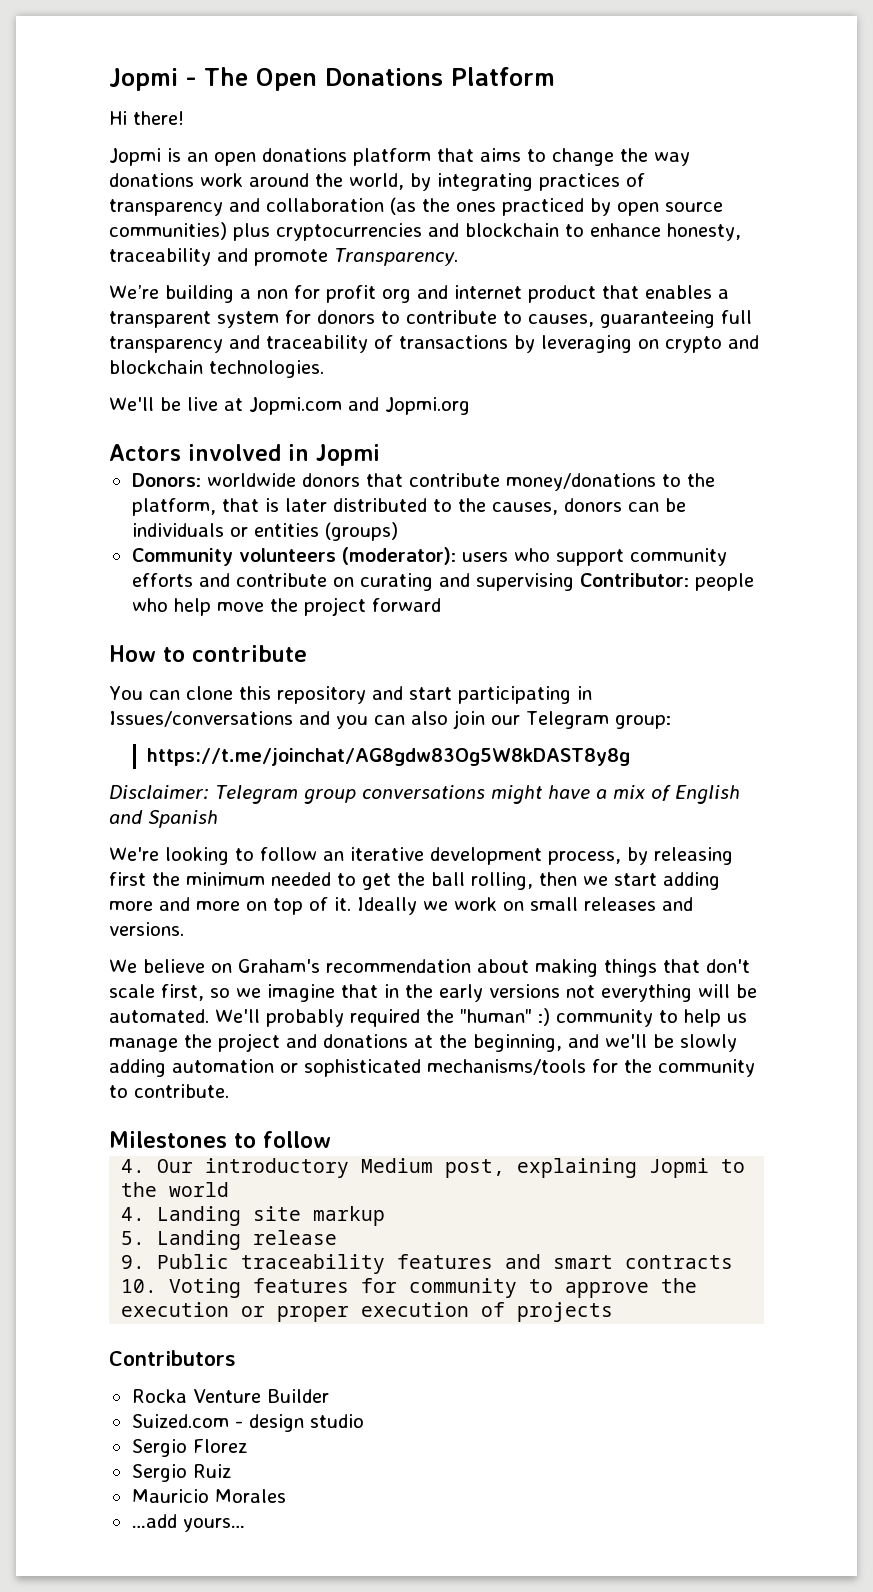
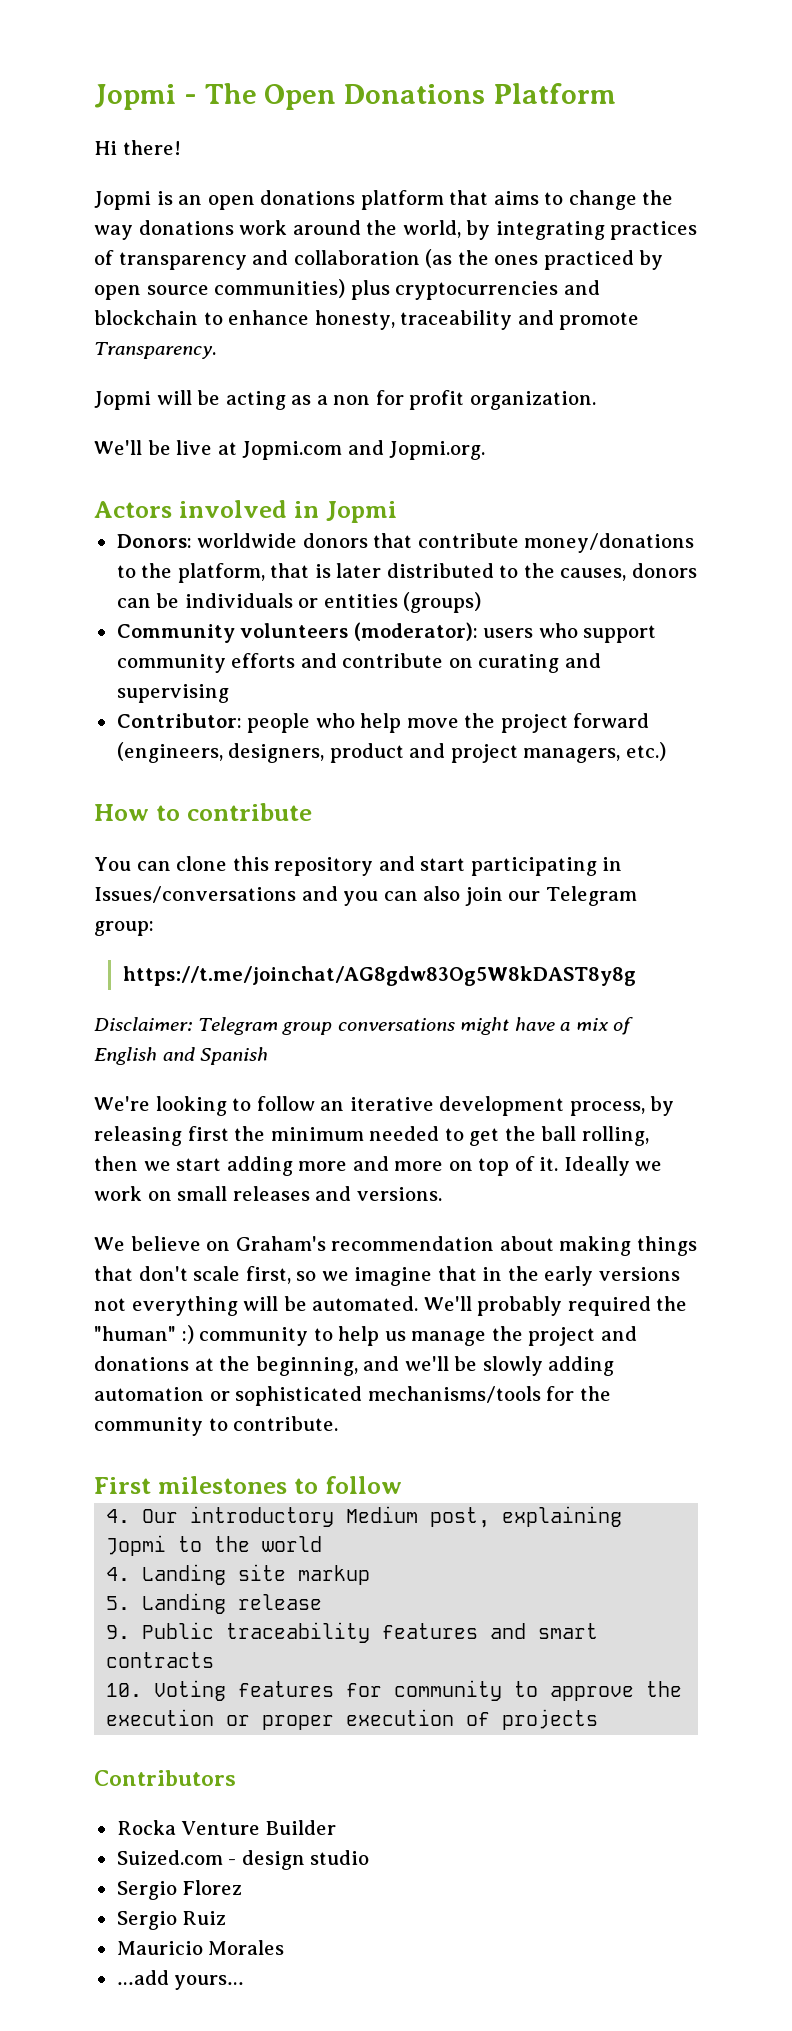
[109,285,729,303] [109,310,752,328] [109,335,759,353] [109,360,324,378] We’re building a non for profit org and internet product that enables a transparent system for donors to contribute to causes, guaranteeing full transparency and traceability of transactions by leveraging on crypto and blockchain technologies. -> [94,390,596,410] Jopmi will be acting as a non for profit organization.
[384,397,470,415] Jopmi.org -> [389,441,486,460] Jopmi.org.
(574, 582) none -> (229, 693) //
(441, 605) none -> [116,742,666,763] (engineers, designers, product and project managers, etc.)
[109,1131,227,1148] Milestones -> [94,1476,287,1494] First milestones

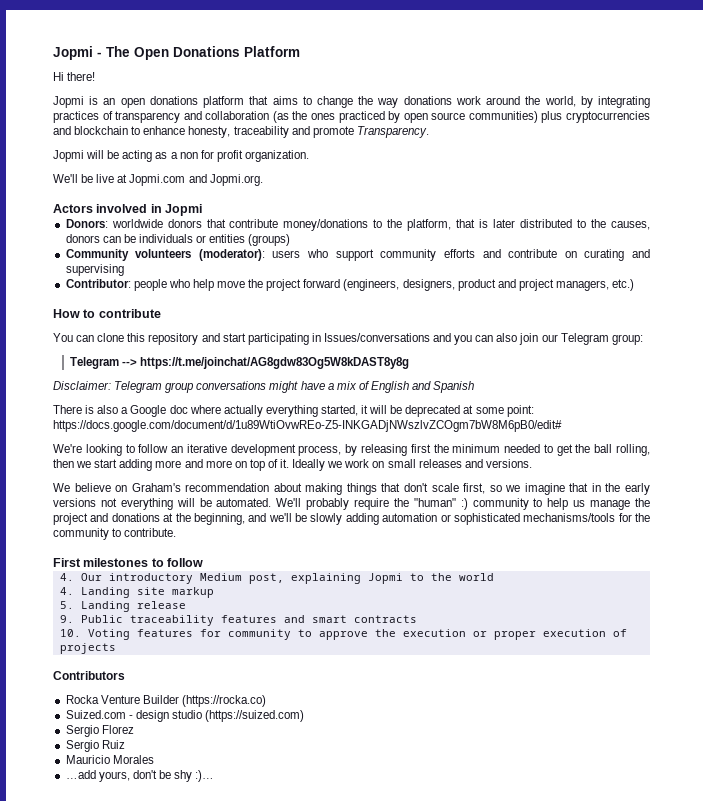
(154, 928) none -> [69,357,137,369] Telegram -->
(269, 1056) none -> [53,405,534,417] [53,420,562,432] // There is also a Google doc where actually everything started, it will be deprecated at some point: https://docs.google.com/document/d/1u89WtiOvwREo-Z5-INKGADjNWszlvZCOgm7bW8M6pB0/edit#
[567,1296,651,1316] required -> [354,498,390,510] require
(336, 1827) none -> [181,695,266,707] (https://rocka.co)
(370, 1857) none -> [205,710,305,722] (https://suized.com)
[174,1975,245,1990] yours… -> [98,770,215,782] yours, don't be shy :)…

